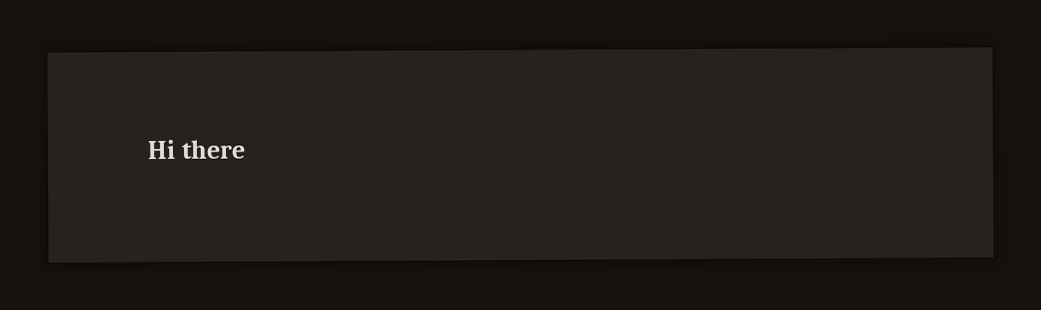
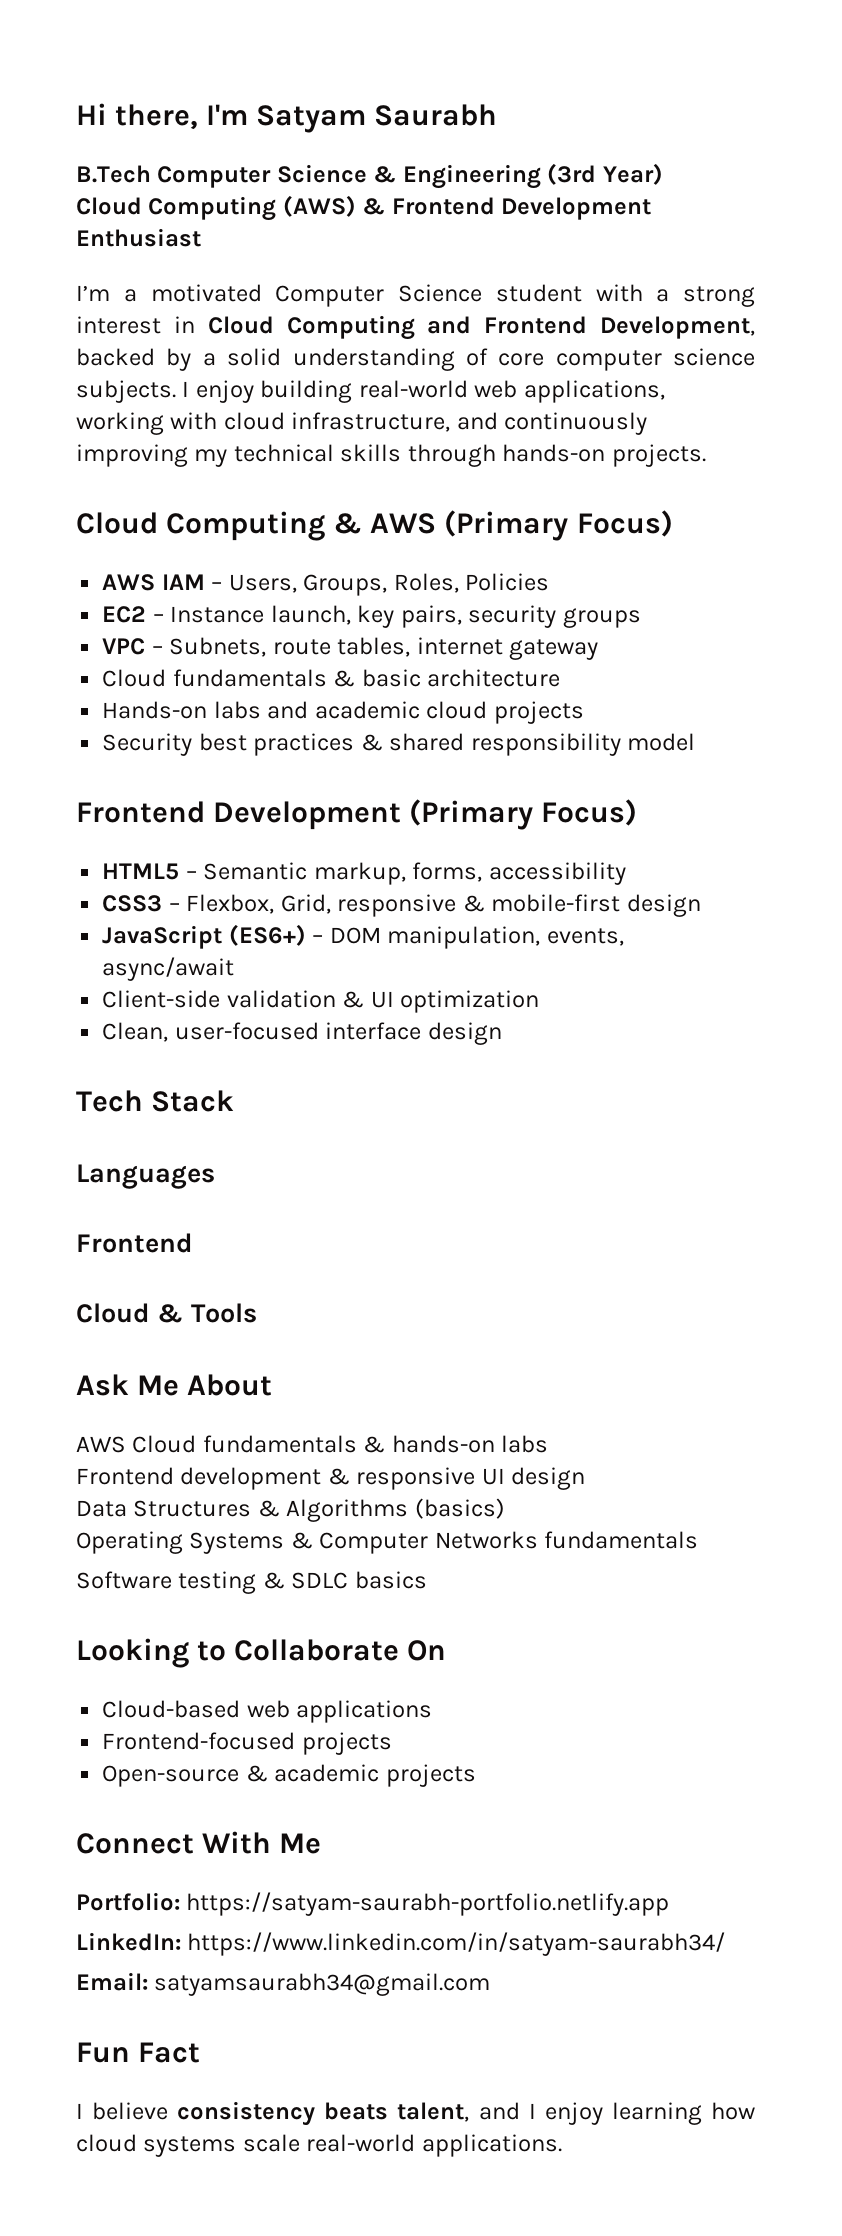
[180,139,246,159] there -> [115,104,498,133] [76,163,663,189] [76,195,652,221] [76,228,201,247] [76,284,755,307] [76,315,755,340] [76,348,755,371] [76,380,665,403] [76,412,648,435] [76,444,706,467] [76,510,673,541] [102,573,550,596] [102,605,641,628] [102,637,599,660] [102,669,561,687] [102,701,584,724] [102,733,696,756] [76,799,638,830] [102,862,626,885] [102,894,701,917] [102,924,624,949] [102,957,235,981] [102,990,540,1013] [102,1022,502,1045] [76,1090,235,1112] [76,1164,215,1189] [76,1233,193,1253] [76,1303,257,1323] [76,1374,273,1396] [76,1435,549,1453] [76,1467,586,1490] [76,1498,505,1522] [76,1531,699,1554] [76,1571,427,1594] [76,1638,447,1668] [102,1700,433,1723] [102,1732,392,1755] [102,1764,476,1787] [76,1831,322,1854] [76,1892,670,1916] [76,1932,726,1956] [76,1972,491,1996] [76,2042,201,2063] [76,2101,755,2126] [76,2134,562,2157] there, I'm Satyam Saurabh // B.Tech Computer Science & Engineering (3rd Year) // Cloud Computing (AWS) & Frontend Development Enthusiast // I’m a motivated Computer Science student with a strong interest in Cloud Computing and Frontend Development, backed by a solid understanding of core computer science subjects. I enjoy building real-world web applications, working with cloud infrastructure, and continuously improving my technical skills through hands-on projects. // Cloud Computing & AWS (Primary Focus) // AWS IAM – Users, Groups, Roles, Policies // EC2 – Instance launch, key pairs, security groups // VPC – Subnets, route tables, internet gateway // Cloud fundamentals & basic architecture // Hands-on labs and academic cloud projects // Security best practices & shared responsibility model // Frontend Development (Primary Focus) // HTML5 – Semantic markup, forms, accessibility // CSS3 – Flexbox, Grid, responsive & mobile-first design // JavaScript (ES6+) – DOM manipulation, events, async/await // Client-side validation & UI optimization // Clean, user-focused interface design // Tech Stack // Languages // Frontend // Cloud & Tools // Ask Me About // AWS Cloud fundamentals & hands-on labs // Frontend development & responsive UI design // Data Structures & Algorithms (basics) // Operating Systems & Computer Networks fundamentals // Software testing & SDLC basics // Looking to Collaborate On // Cloud-based web applications // Frontend-focused projects // Open-source & academic projects // Connect With Me // Portfolio: https://satyam-saurabh-portfolio.netlify.app // LinkedIn: https://www.linkedin.com/in/satyam-saurabh34/ // Email: satyamsaurabh34@gmail.com // Fun Fact // I believe consistency beats talent, and I enjoy learning how cloud systems scale real-world applications.

